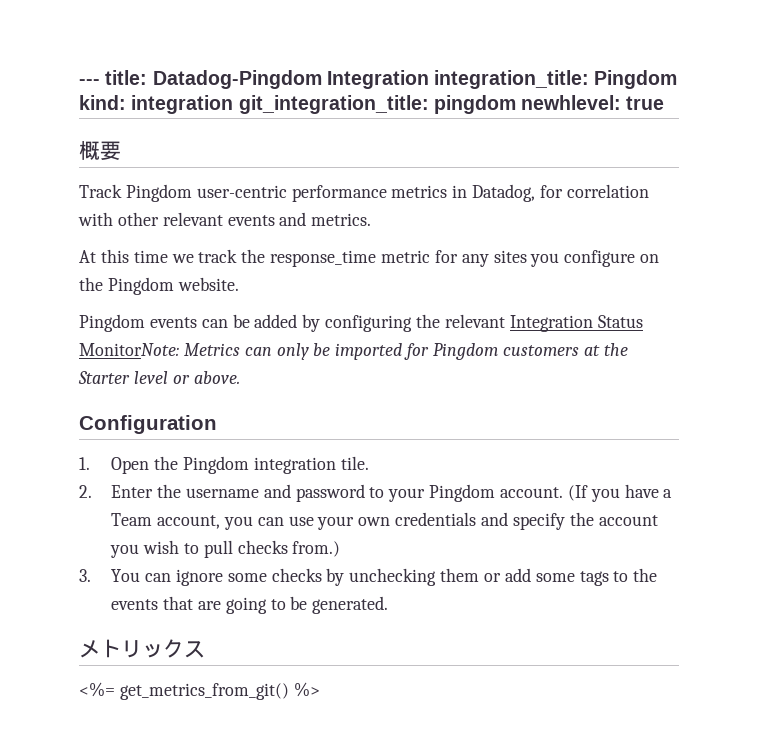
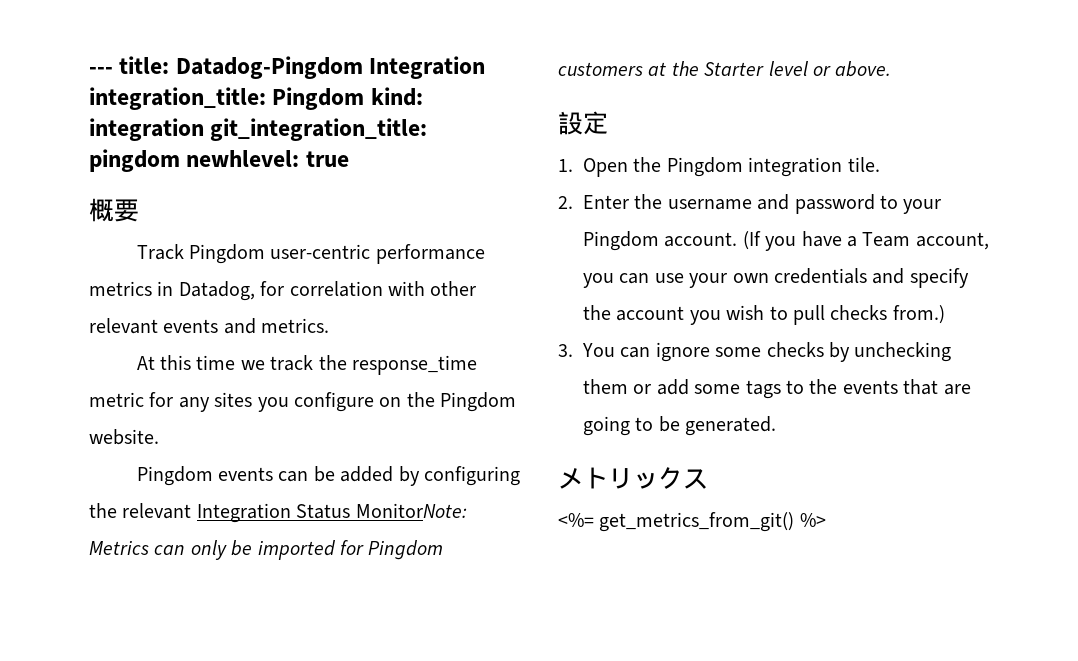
[79,415,217,434] Configuration -> [558,111,608,135] 設定

